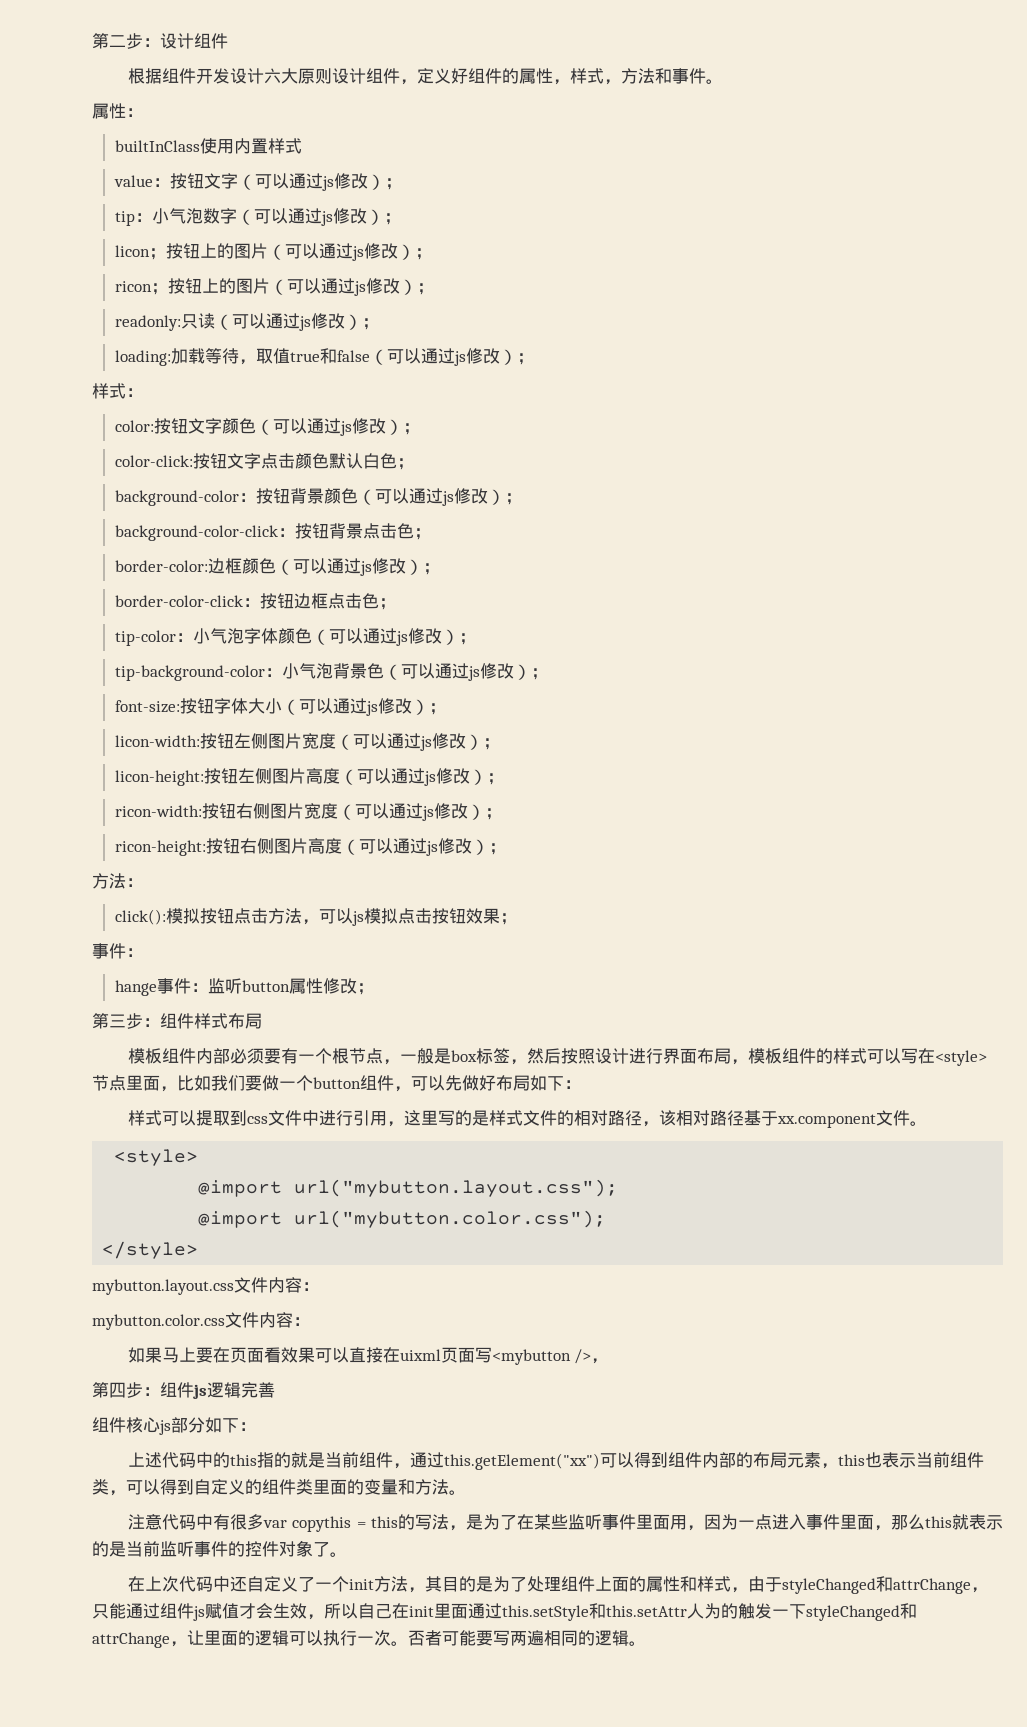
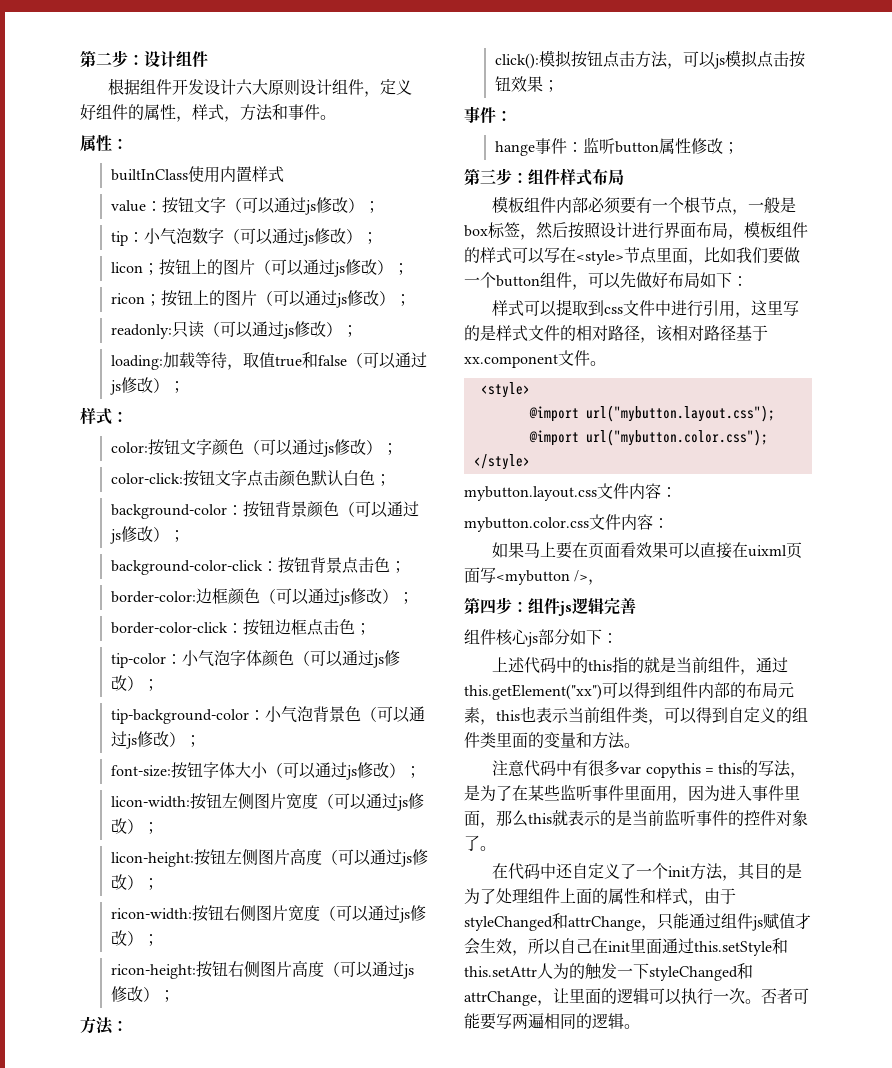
[738,1514,773,1530] 一点 -> (720, 793) none
[144,1576,179,1592] 上次 -> (509, 871) none

